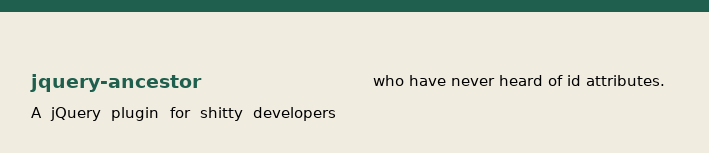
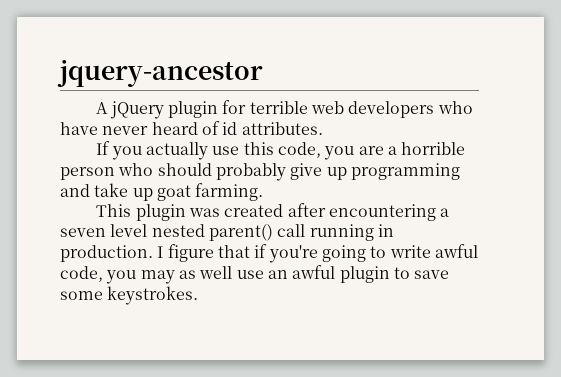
[199,107,243,121] shitty -> [249,101,344,114] terrible web
(665, 80) none -> [96,141,466,160] [60,163,460,181] [60,183,264,201] [96,203,450,221] [60,224,394,241] [60,244,478,263] [60,265,450,284] [60,286,199,305] // If you actually use this code, you are a horrible person who should probably give up programming and take up goat farming. // This plugin was created after encountering a seven level nested parent() call running in production. I figure that if you're going to write awful code, you may as well use an awful plugin to save some keystrokes.

